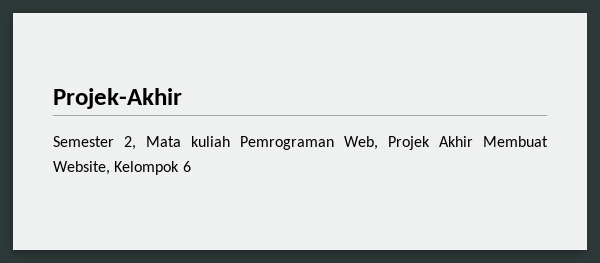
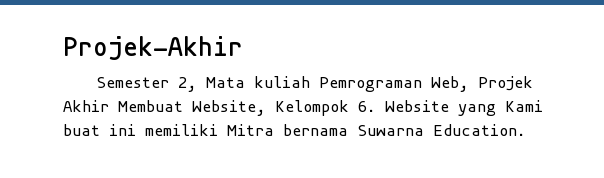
[182,161,191,172] 6 -> [358,100,543,116] [63,124,526,136] 6. Website yang Kami buat ini memiliki Mitra bernama Suwarna Education.

